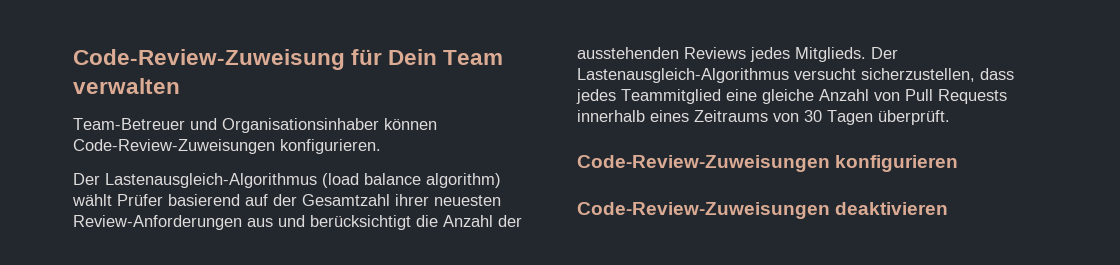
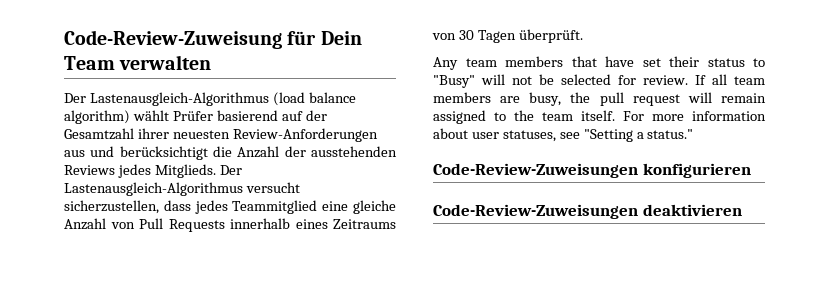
[73,118,437,133] [73,139,381,154] // Team-Betreuer und Organisationsinhaber können Code-Review-Zuweisungen konfigurieren. -> (212, 62) none
(950, 117) none -> [433,56,765,70] [433,74,765,88] [433,92,766,106] [433,110,766,124] [433,128,694,142] // Any team members that have set their status to "Busy" will not be selected for review. If all team members are busy, the pull request will remain assigned to the team itself. For more information about user statuses, see "Setting a status."

